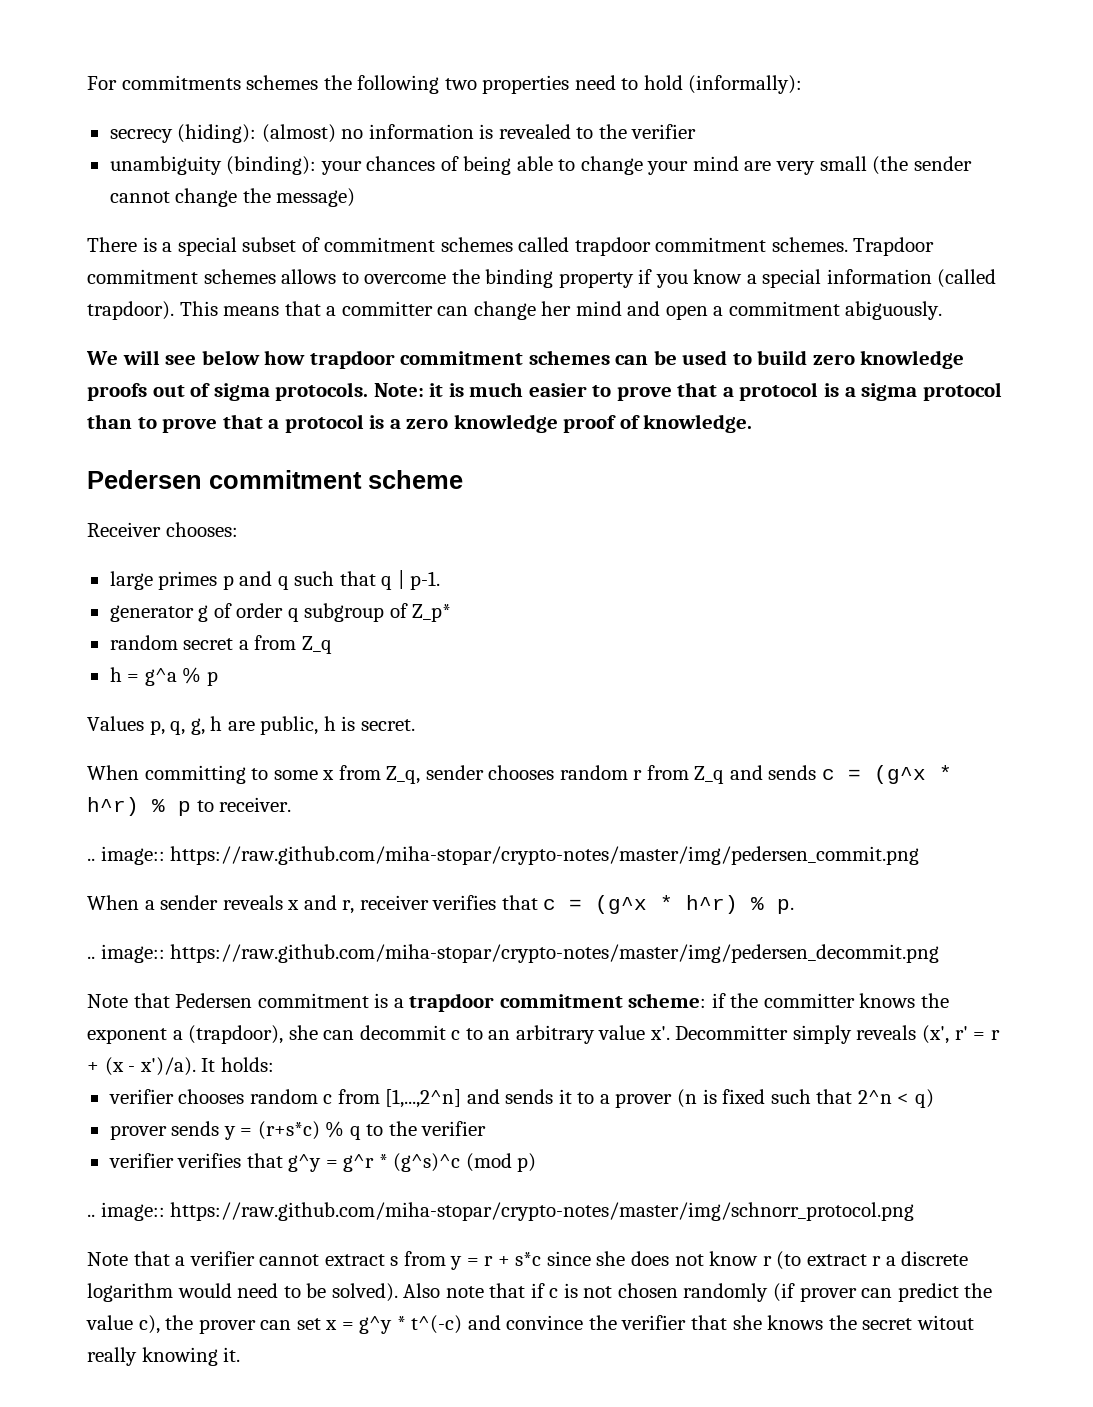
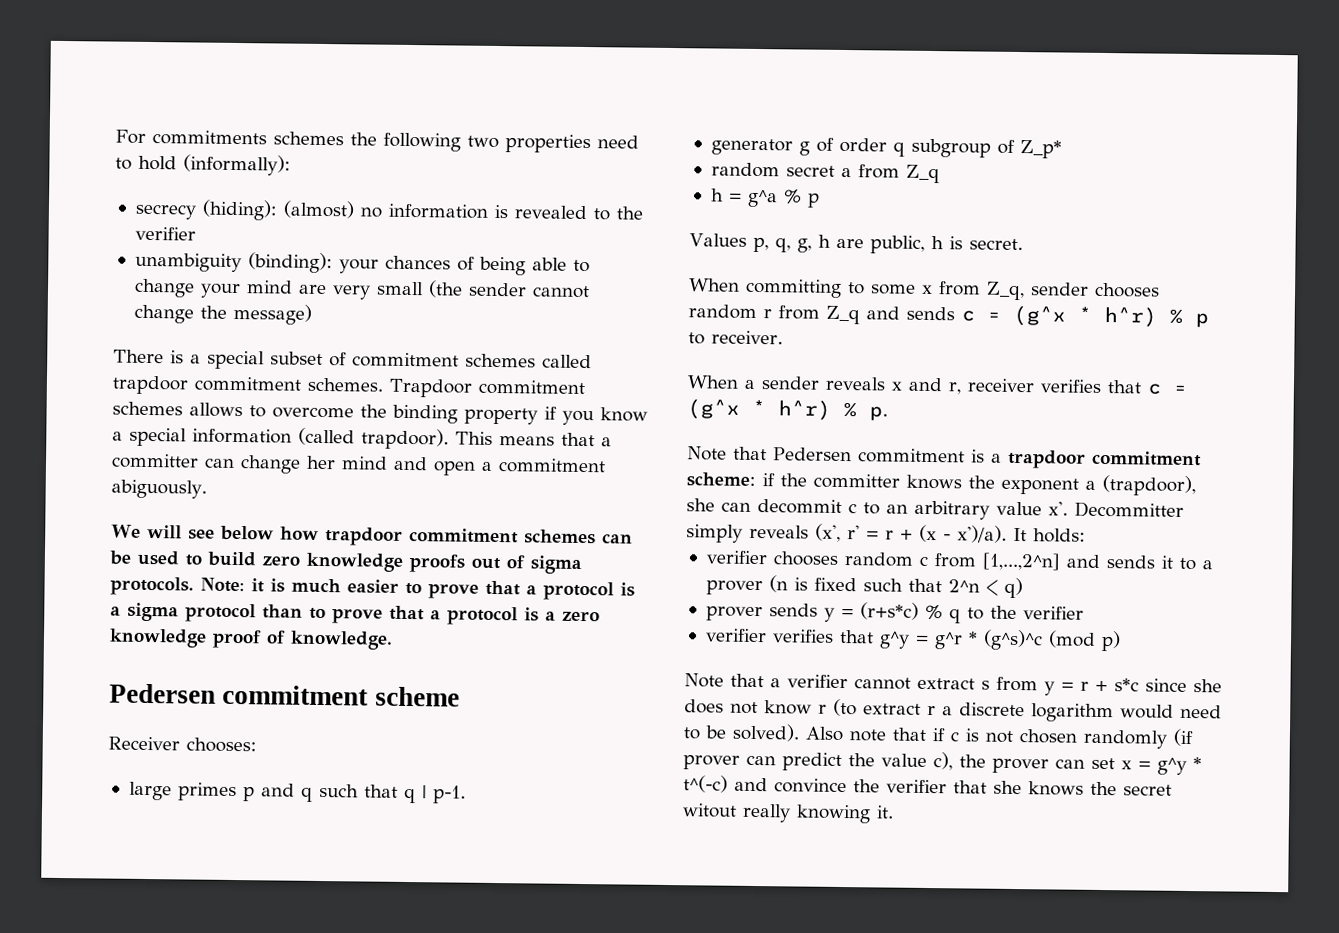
[87,846,920,865] // .. image:: https://raw.github.com/miha-stopar/crypto-notes/master/img/pedersen_commit.png -> (783, 337) none
[87,944,940,963] // .. image:: https://raw.github.com/miha-stopar/crypto-notes/master/img/pedersen_decommit.png -> (888, 413) none
[87,1202,915,1221] // .. image:: https://raw.github.com/miha-stopar/crypto-notes/master/img/schnorr_protocol.png -> (1121, 641) none

